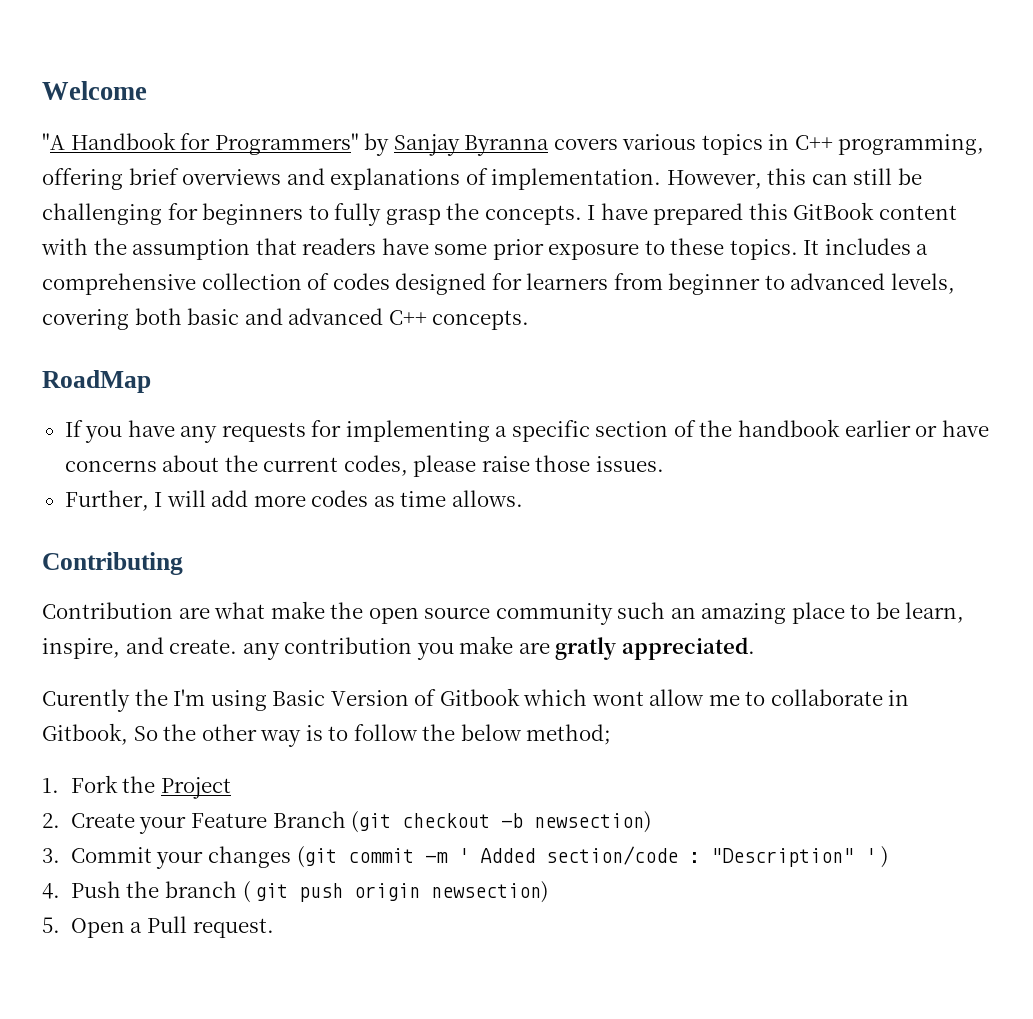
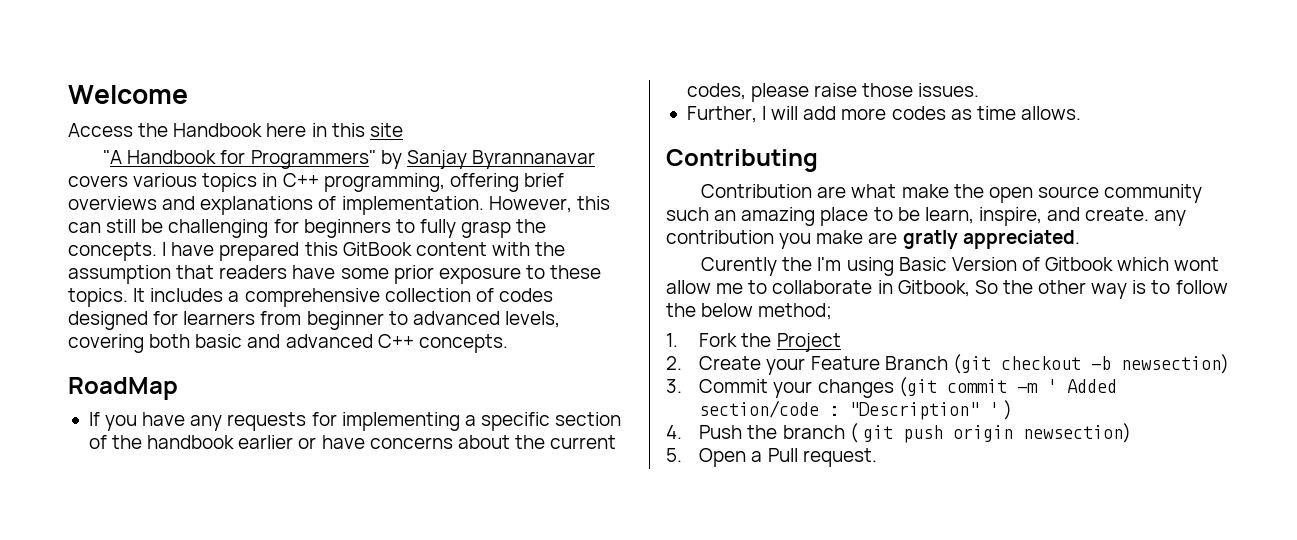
(147, 90) none -> [68,123,403,137] // Access the Handbook here in this site
[464,135,550,156] Byranna -> [471,150,595,169] Byrannanavar

